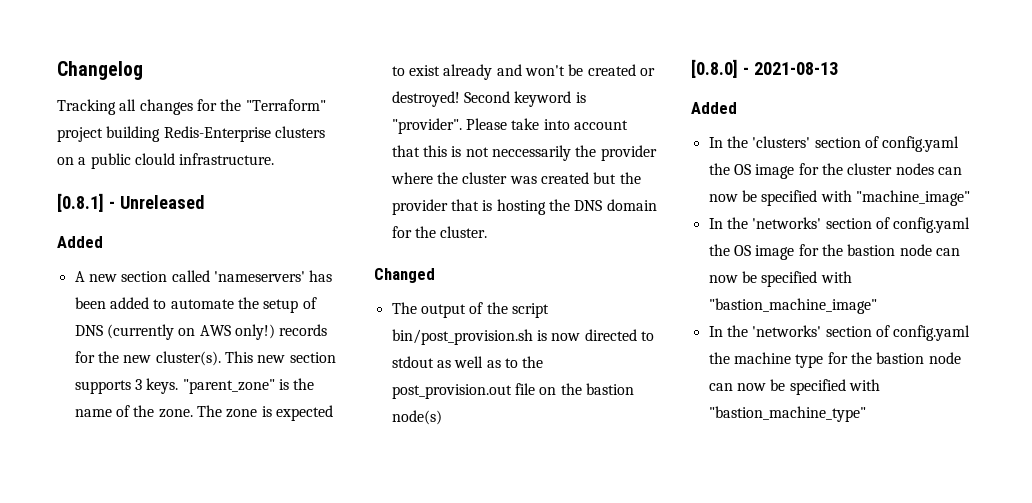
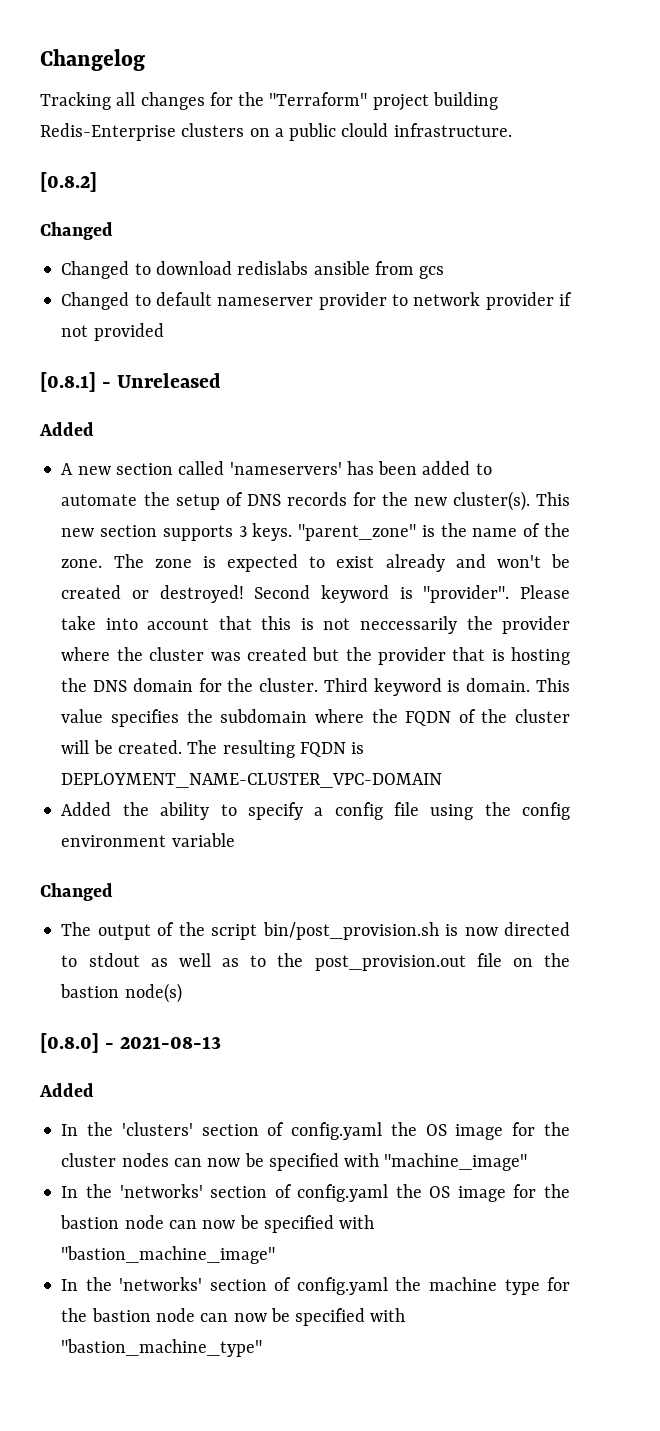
(275, 159) none -> [40,172,97,192] [40,222,113,240] [61,261,445,279] [61,292,573,310] [61,323,164,341] // [0.8.2] // Changed // Changed to download redislabs ansible from gcs // Changed to default nameserver provider to network provider if not provided
[106,324,275,340] (currently on AWS only!) -> (281, 500) none
(488, 232) none -> [323,678,570,696] [61,709,570,727] [61,740,365,758] [61,773,443,788] [61,802,571,820] [61,833,235,847] Third keyword is domain. This value specifies the subdomain where the FQDN of the cluster will be created. The resulting FQDN is DEPLOYMENT_NAME-CLUSTER_VPC-DOMAIN // Added the ability to specify a config file using the config environment variable

